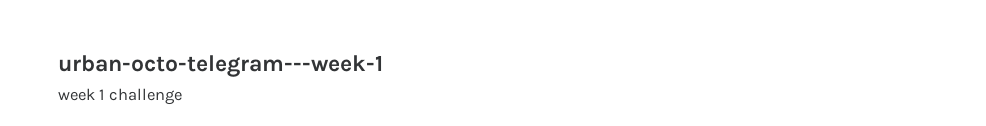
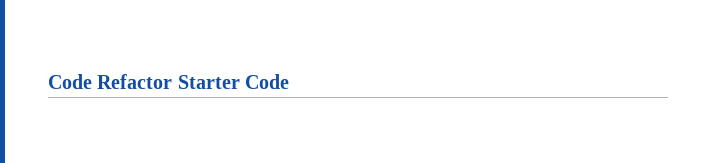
[58,55,383,77] [58,88,182,105] urban-octo-telegram---week-1 // week 1 challenge -> [48,74,290,89] Code Refactor Starter Code

